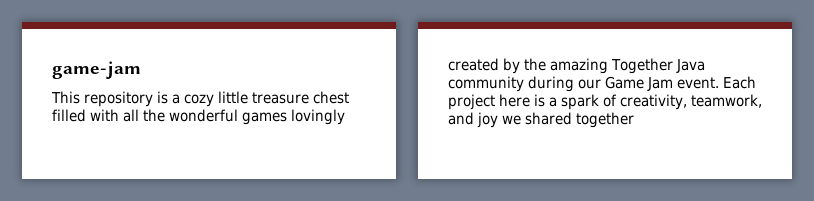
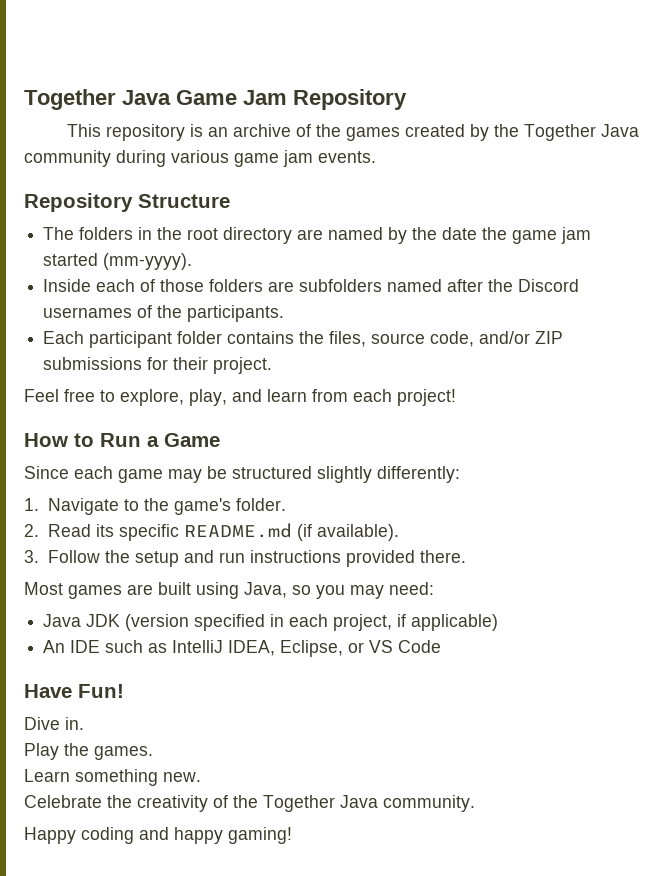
[52,61,141,79] [51,91,349,107] [52,109,345,125] game-jam // This repository is a cozy little treasure chest filled with all the wonderful games lovingly -> [24,89,407,110] [66,124,400,141] Together Java Game Jam Repository // This repository is an archive of the games
[550,58,608,74] amazing -> (519, 130) none
[578,76,756,91] [448,94,762,110] [448,112,634,128] our Game Jam event. Each project here is a spark of creativity, teamwork, and joy we shared together -> [171,150,376,167] [24,193,230,212] [43,227,592,244] [43,253,193,270] [43,279,580,292] [43,305,285,322] [43,331,564,348] [43,357,273,374] [24,389,456,406] [24,433,220,447] [24,466,460,483] [24,498,286,515] [24,523,399,541] [24,550,466,567] [24,582,434,599] [43,614,499,631] [43,640,442,657] [24,684,124,698] [24,717,84,730] [24,743,153,760] [24,769,201,786] [24,795,475,812] [24,827,292,844] various game jam events. // Repository Structure // The folders in the root directory are named by the date the game jam started (mm-yyyy). // Inside each of those folders are subfolders named after the Discord usernames of the participants. // Each participant folder contains the files, source code, and/or ZIP submissions for their project. // Feel free to explore, play, and learn from each project! // How to Run a Game // Since each game may be structured slightly differently: // 1. Navigate to the game's folder. // 2. Read its specific README.md (if available). // 3. Follow the setup and run instructions provided there. // Most games are built using Java, so you may need: // Java JDK (version specified in each project, if applicable) // An IDE such as IntelliJ IDEA, Eclipse, or VS Code // Have Fun! // Dive in. // Play the games. // Learn something new. // Celebrate the creativity of the Together Java community. // Happy coding and happy gaming!

